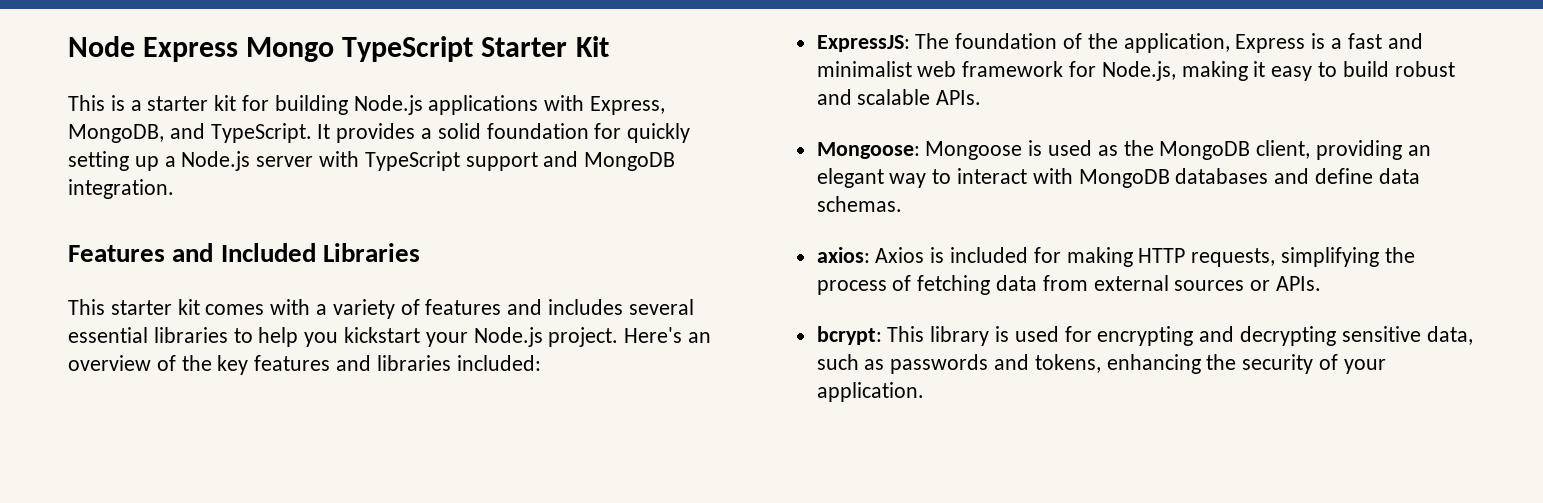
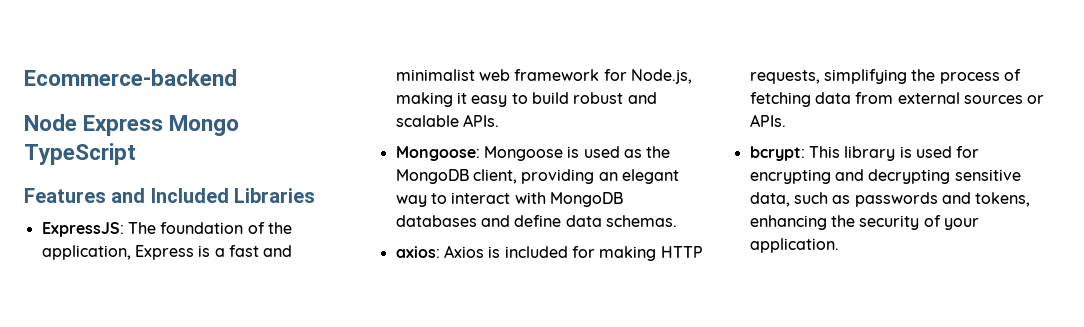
(68, 46) none -> [24,69,237,86] Ecommerce-backend //
[481,36,609,57] [68,95,666,115] [68,123,691,143] [68,151,676,171] [68,179,174,199] [68,243,420,262] [68,299,694,319] [68,327,712,347] [68,355,541,375] Starter Kit // This is a starter kit for building Node.js applications with Express, MongoDB, and TypeScript. It provides a solid foundation for quickly setting up a Node.js server with TypeScript support and MongoDB integration. // Features and Included Libraries // This starter kit comes with a variety of features and includes several essential libraries to help you kickstart your Node.js project. Here's an overview of the key features and libraries included: -> [24,188,316,203] // Features and Included Libraries

